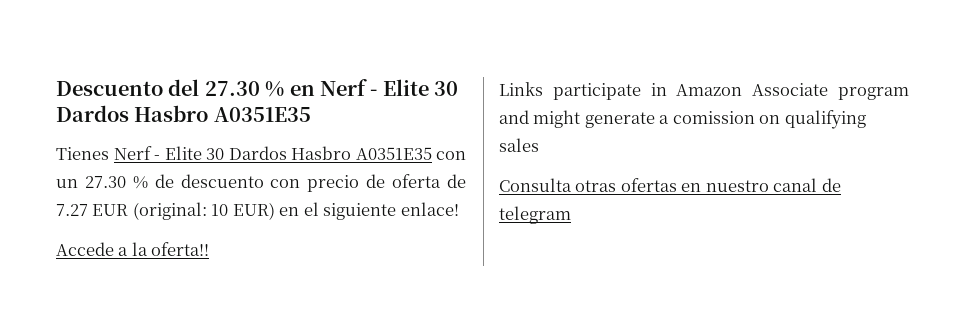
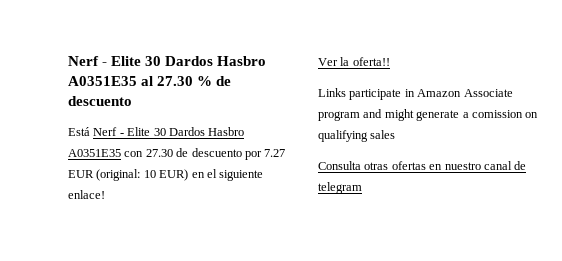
[56,79,459,97] [56,105,311,122] [56,147,109,160] Descuento del 27.30 % en Nerf - Elite 30 Dardos Hasbro A0351E35 // Tienes -> [68,56,267,66] [68,76,232,86] [68,96,132,106] [68,127,90,136] Nerf - Elite 30 Dardos Hasbro A0351E35 al 27.30 % de descuento // Está
[56,174,467,192] un 27.30 % de descuento con precio de oferta de -> [145,148,262,160] 27.30 de descuento por
[56,242,129,256] Accede a -> [318,58,338,66] Ver

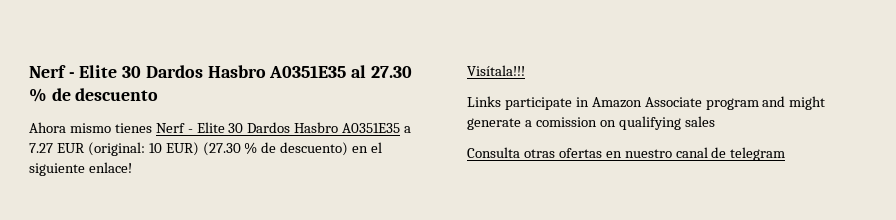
[68,127,245,136] [68,148,262,160] Está Nerf - Elite 30 Dardos Hasbro A0351E35 con 27.30 de descuento por -> [29,122,412,133] Ahora mismo tienes Nerf - Elite 30 Dardos Hasbro A0351E35 a
(189, 175) none -> [202,142,349,156] (27.30 % de descuento)
[318,57,390,66] Ver la oferta!! -> [467,65,525,76] Visítala!!!

